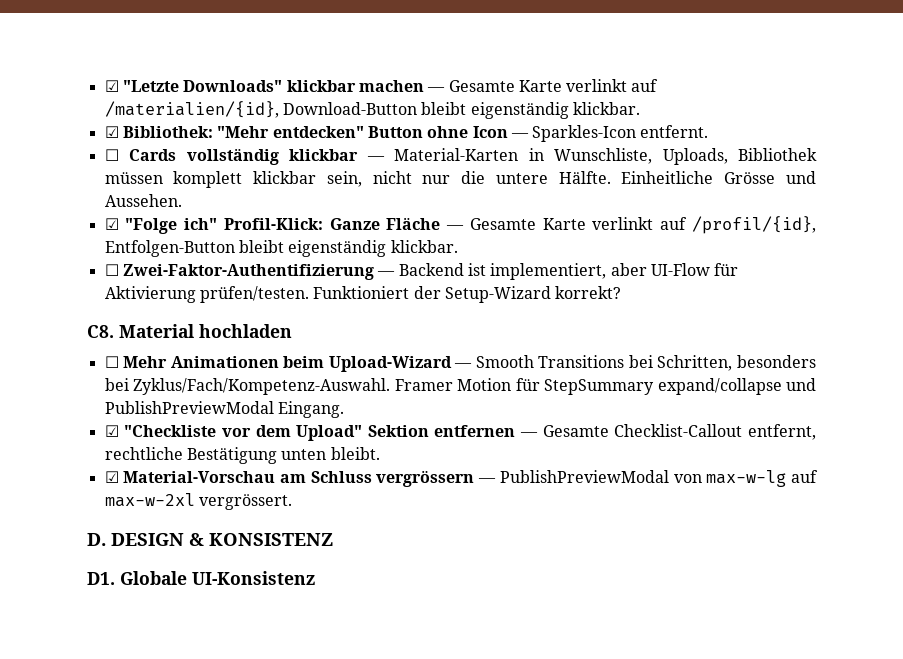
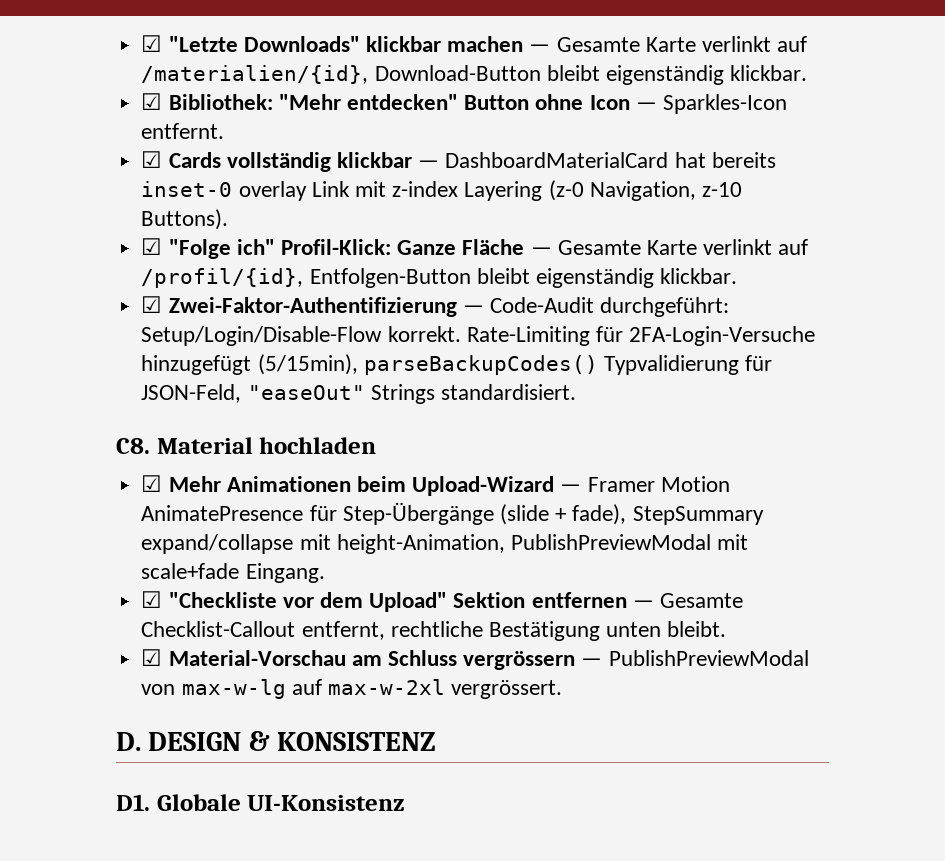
[104,149,119,161] ☐ -> [141,151,163,168] ☑
[394,148,817,165] [104,171,816,188] [104,194,182,207] Material-Karten in Wunschliste, Uploads, Bibliothek müssen komplett klickbar sein, nicht nur die untere Hälfte. Einheitliche Grösse und Aussehen. -> [445,152,776,168] [141,180,742,201] [141,209,229,230] DashboardMaterialCard hat bereits inset-0 overlay Link mit z-index Layering (z-0 Navigation, z-10 Buttons).
[104,264,119,276] ☐ -> [141,296,163,313] ☑
[398,263,739,280] [104,286,622,303] Backend ist implementiert, aber UI-Flow für Aktivierung prüfen/testen. Funktioniert der Setup-Wizard korrekt? -> [489,297,730,317] [141,326,816,346] [141,354,773,375] [141,384,576,404] Code-Audit durchgeführt: Setup/Login/Disable-Flow korrekt. Rate-Limiting für 2FA-Login-Versuche hinzugefügt (5/15min), parseBackupCodes() Typvalidierung für JSON-Feld, "easeOut" Strings standardisiert.
[104,356,119,368] ☐ -> [141,475,163,492] ☑
[475,355,816,371] [104,378,816,395] [104,401,274,414] Smooth Transitions bei Schritten, besonders bei Zyklus/Fach/Kompetenz-Auswahl. Framer Motion für StepSummary expand/collapse und PublishPreviewModal -> [587,476,730,492] [141,502,764,525] [141,534,749,554] [141,563,240,579] Framer Motion AnimatePresence für Step-Übergänge (slide + fade), StepSummary expand/collapse mit height-Animation, PublishPreviewModal mit scale+fade

